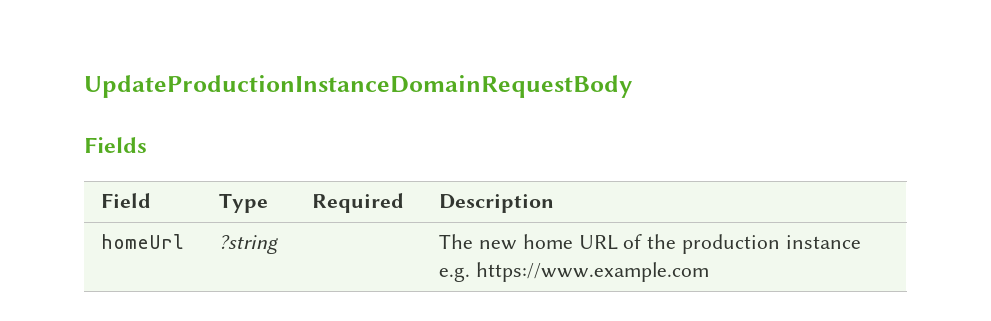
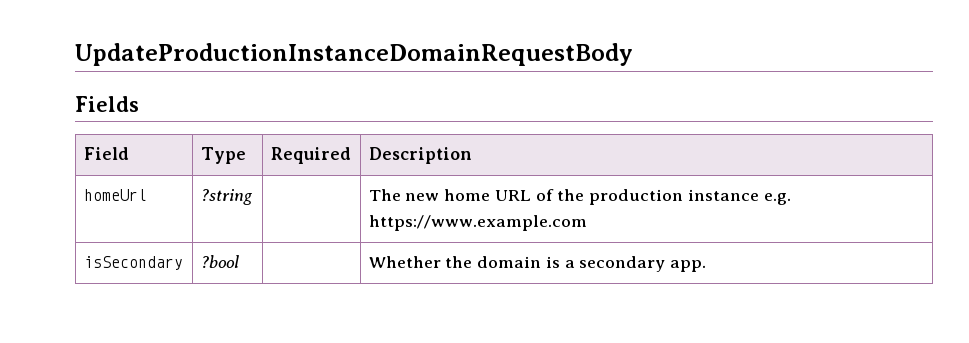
(709, 272) none -> [83,256,183,270] [200,255,239,268] [368,256,707,272] // isSecondary | ?bool | | Whether the domain is a secondary app.

